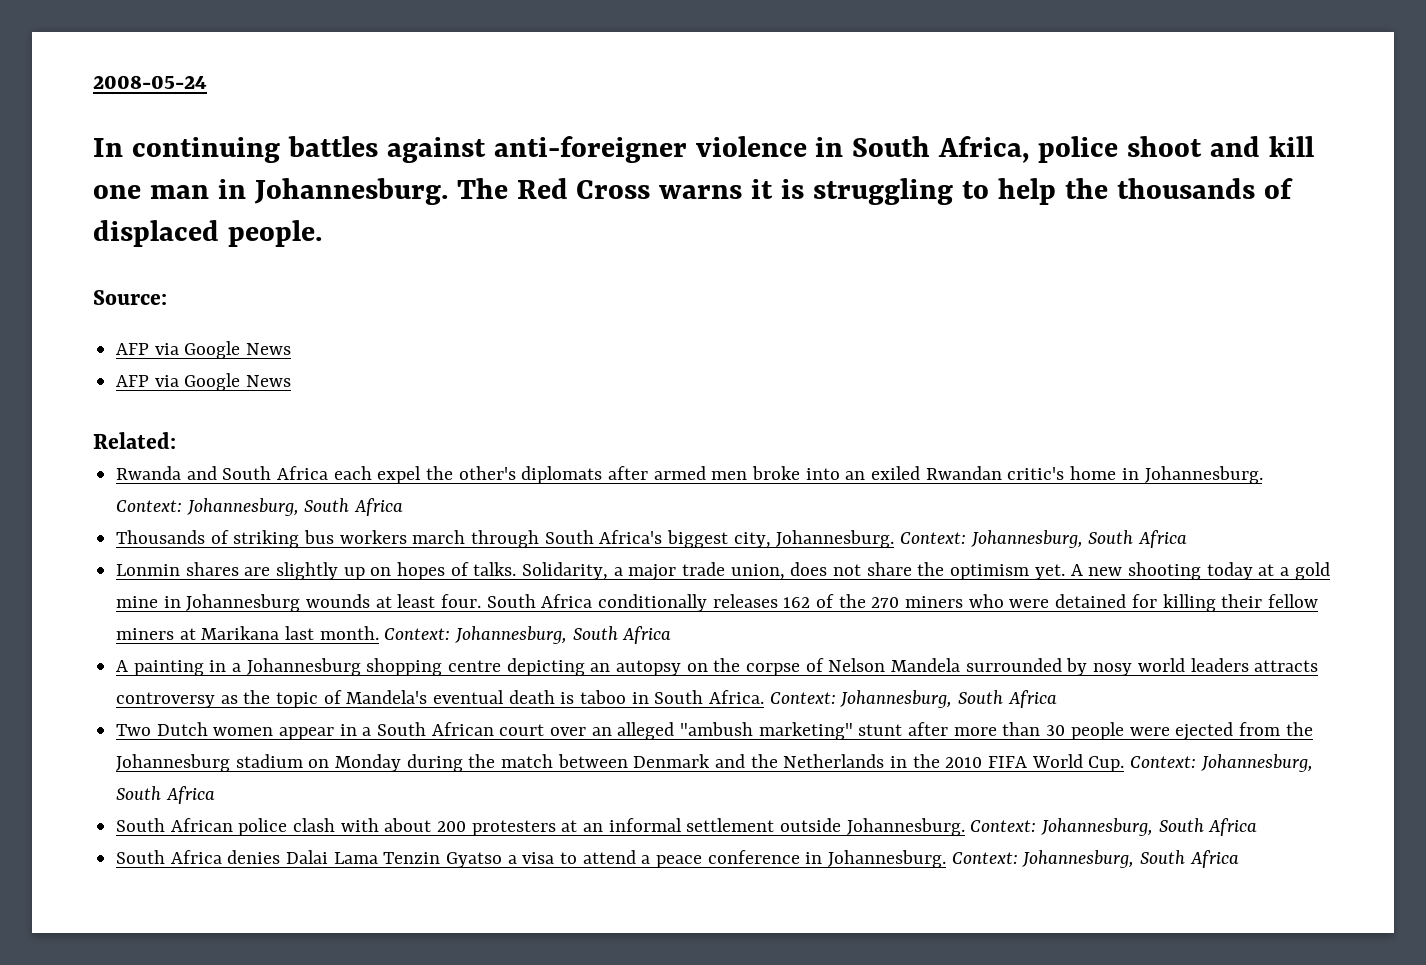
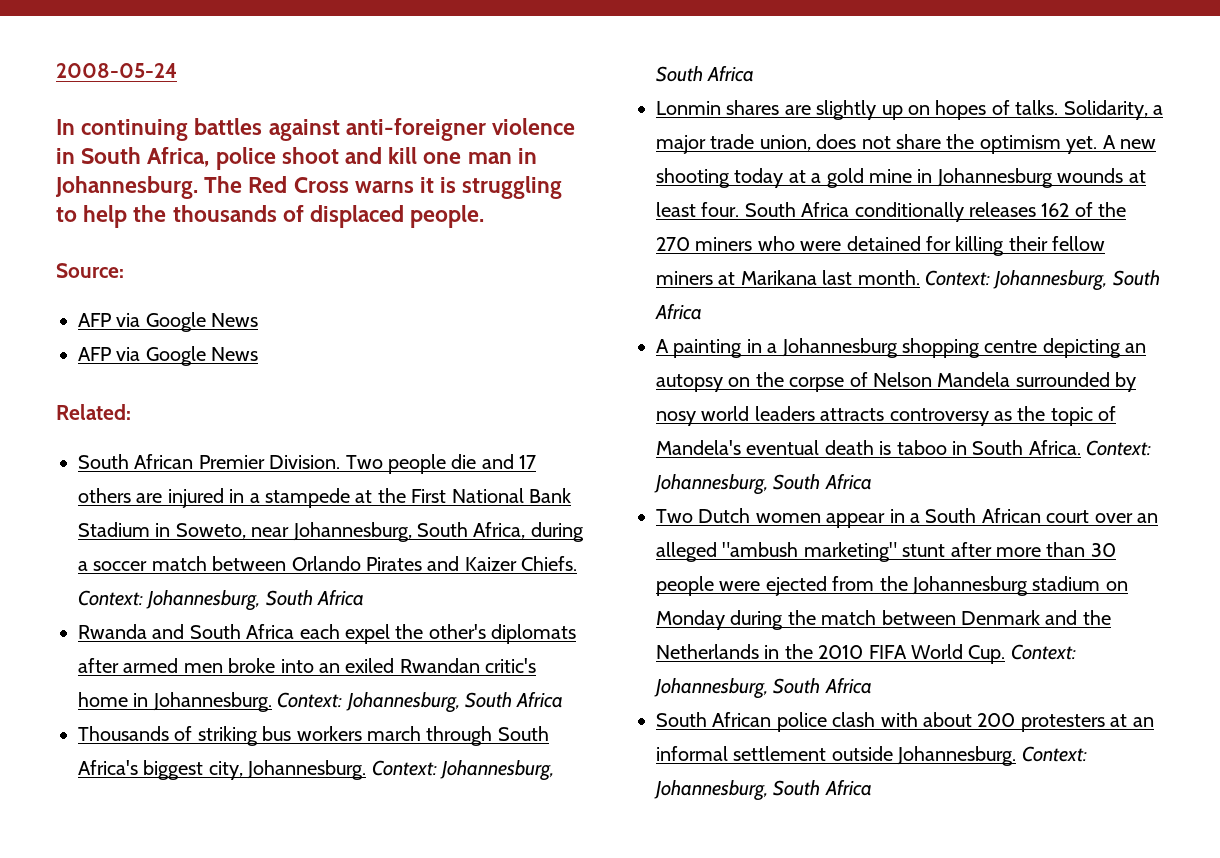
(176, 440) none -> [78,454,537,474] [78,488,571,508] [78,522,584,542] [78,556,578,571] [78,590,365,611] // South African Premier Division. Two people die and 17 others are injured in a stampede at the First National Bank Stadium in Soweto, near Johannesburg, South Africa, during a soccer match between Orlando Pirates and Kaizer Chiefs. Context: Johannesburg, South Africa
[116,850,1239,868] // South Africa denies Dalai Lama Tenzin Gyatso a visa to attend a peace conference in Johannesburg. Context: Johannesburg, South Africa -> (872, 788) none

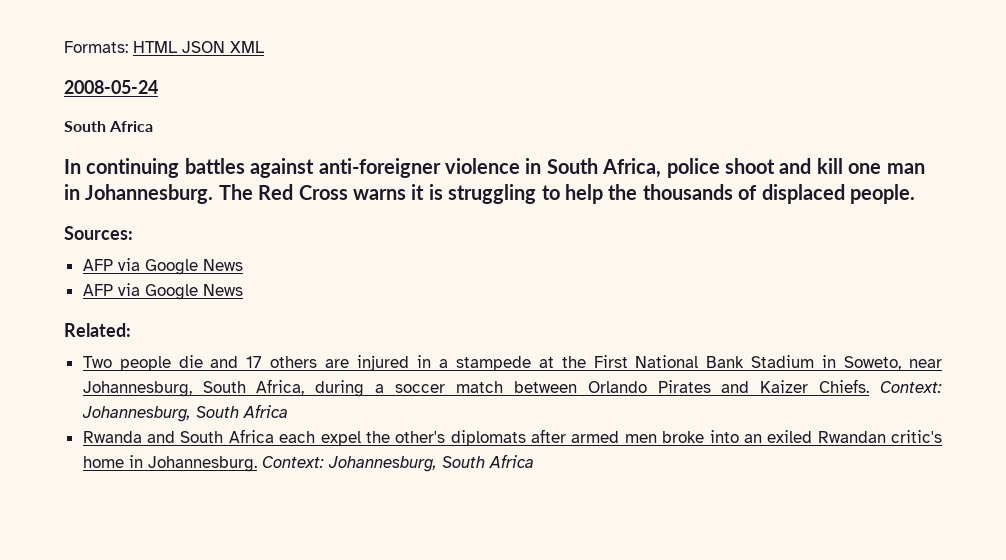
(56, 70) none -> [64,41,264,53] Formats: HTML JSON XML //
(177, 70) none -> [64,121,154,132] // South Africa
[56,263,124,278] Source: -> [64,226,133,240] Sources:
[78,454,341,469] South African Premier Division. -> (131, 330) none
[78,726,549,746] [78,760,554,781] [656,66,755,82] [656,100,1163,120] [656,134,1156,154] [656,168,1146,188] [656,202,1127,222] [656,236,1106,256] [656,270,1160,291] [655,304,702,320] [656,338,1147,358] [656,372,1137,392] [656,406,1117,426] [656,440,1152,456] [654,474,872,495] [656,508,1158,528] [656,542,1116,562] [656,576,1128,596] [656,610,1111,630] [656,644,1076,664] [654,678,872,699] [656,712,1154,732] [656,746,1087,766] [654,780,872,801] // Thousands of striking bus workers march through South Africa's biggest city, Johannesburg. Context: Johannesburg, South Africa // Lonmin shares are slightly up on hopes of talks. Solidarity, a major trade union, does not share the optimism yet. A new shooting today at a gold mine in Johannesburg wounds at least four. South Africa conditionally releases 162 of the 270 miners who were detained for killing their fellow miners at Marikana last month. Context: Johannesburg, South Africa // A painting in a Johannesburg shopping centre depicting an autopsy on the corpse of Nelson Mandela surrounded by nosy world leaders attracts controversy as the topic of Mandela's eventual death is taboo in South Africa. Context: Johannesburg, South Africa // Two Dutch women appear in a South African court over an alleged "ambush marketing" stunt after more than 30 people were ejected from the Johannesburg stadium on Monday during the match between Denmark and the Netherlands in the 2010 FIFA World Cup. Context: Johannesburg, South Africa // South African police clash with about 200 protesters at an informal settlement outside Johannesburg. Context: Johannesburg, South Africa -> (534, 461) none

